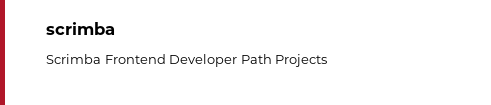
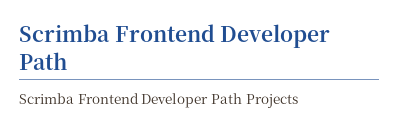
[46,22,115,35] scrimba -> [19,24,331,48] [19,52,67,70] Scrimba Frontend Developer Path

